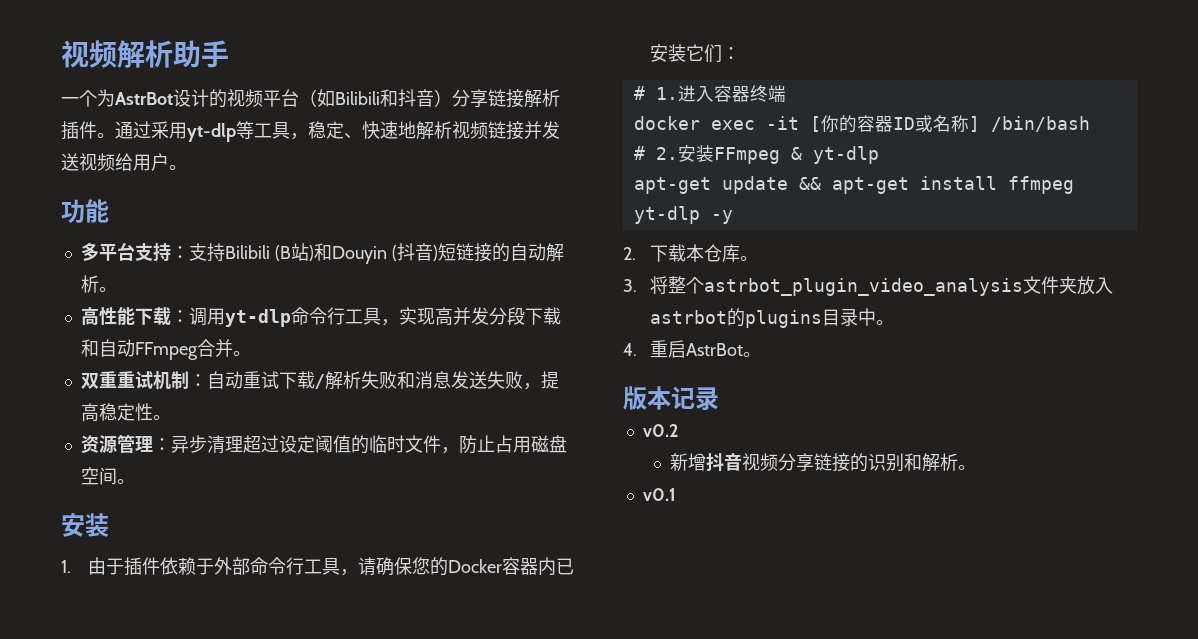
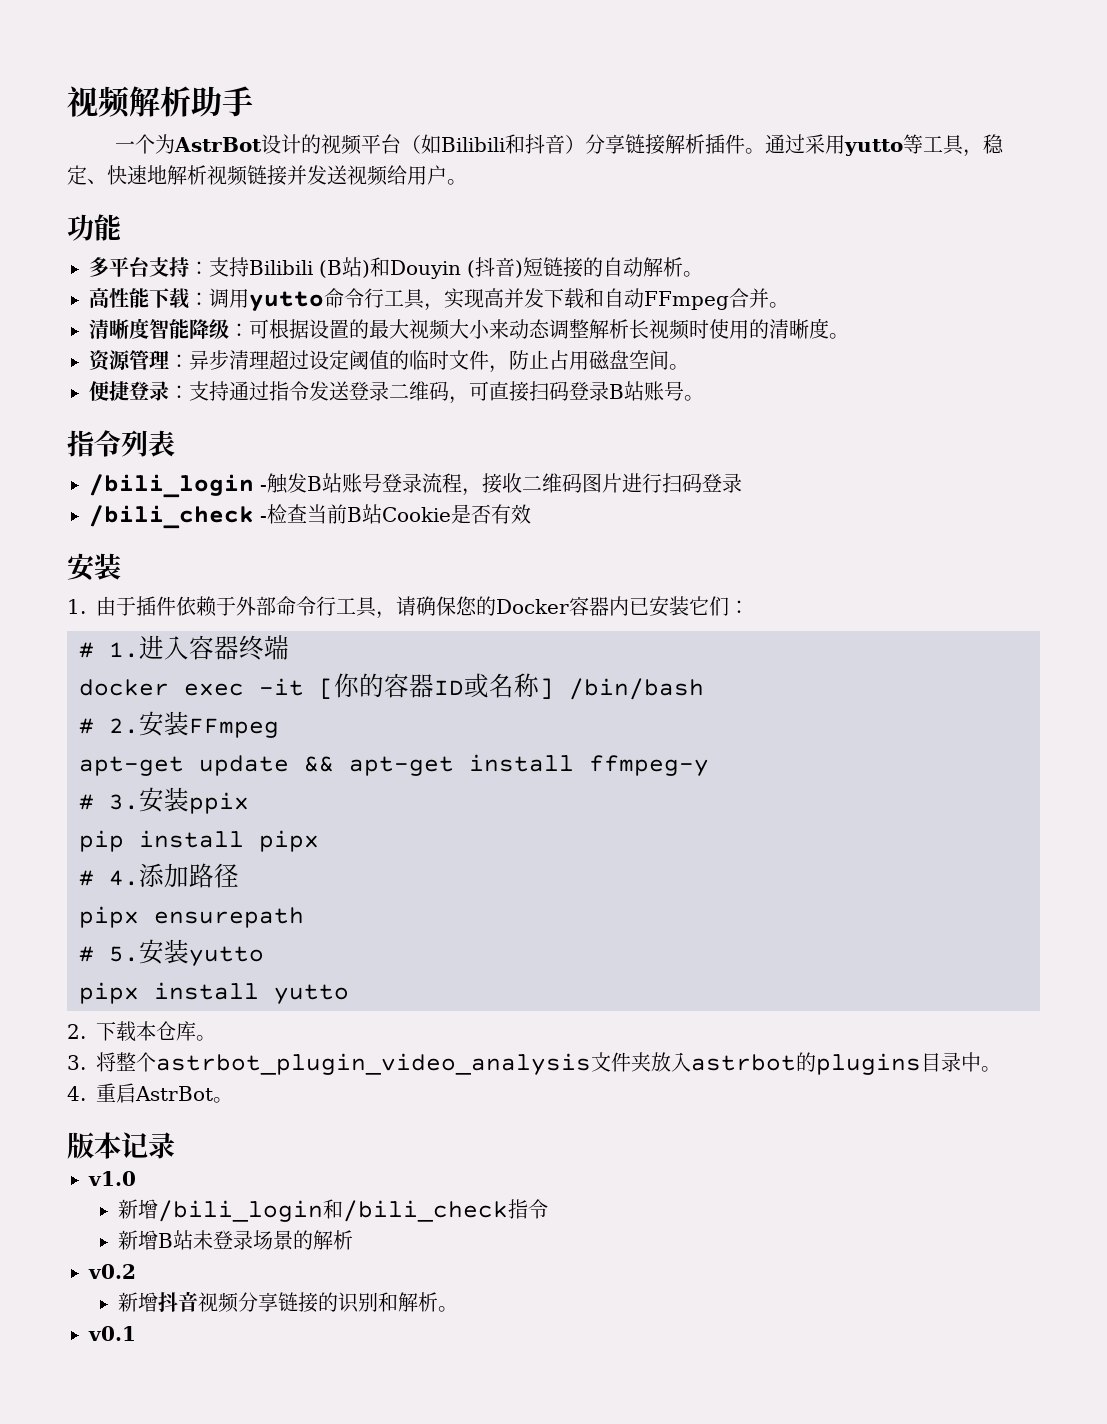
[187,123,236,142] yt-dlp -> [844,139,904,156] yutto
[224,309,291,327] yt-dlp -> [249,291,324,311] yutto
[488,307,525,325] 分段 -> (544, 298) none
[80,371,559,390] [80,403,153,422] 双重重试机制：自动重试下载/解析失败和消息发送失败，提高稳定性 -> [89,318,829,340] 清晰度智能降级：可根据设置的最大视频大小来动态调整解析长视频时使用的清晰度
(135, 481) none -> [89,381,704,404] [67,430,175,457] [89,473,742,498] [89,504,531,529] // 便捷登录：支持通过指令发送登录二维码，可直接扫码登录B站账号。 // 指令列表 // /bili_login -触发B站账号登录流程，接收二维码图片进行扫码登录 // /bili_check -检查当前B站Cookie是否有效
[790,146,879,164] & yt-dlp -> (279, 728) none
[1007,176,1074,194] [633,206,733,224] ffmpeg yt-dlp -y -> [589,755,709,776] [79,787,249,814] [79,830,319,852] [79,863,239,888] [79,906,304,928] [79,939,264,966] [79,982,349,1004] ffmpeg-y // # 3.安装ppix // pip install pipx // # 4.添加路径 // pipx ensurepath // # 5.安装yutto // pipx install yutto
(719, 399) none -> [88,1171,136,1186] [117,1199,548,1222] [117,1230,353,1250] // v1.0 // 新增/bili_login和/bili_check指令 // 新增B站未登录场景的解析

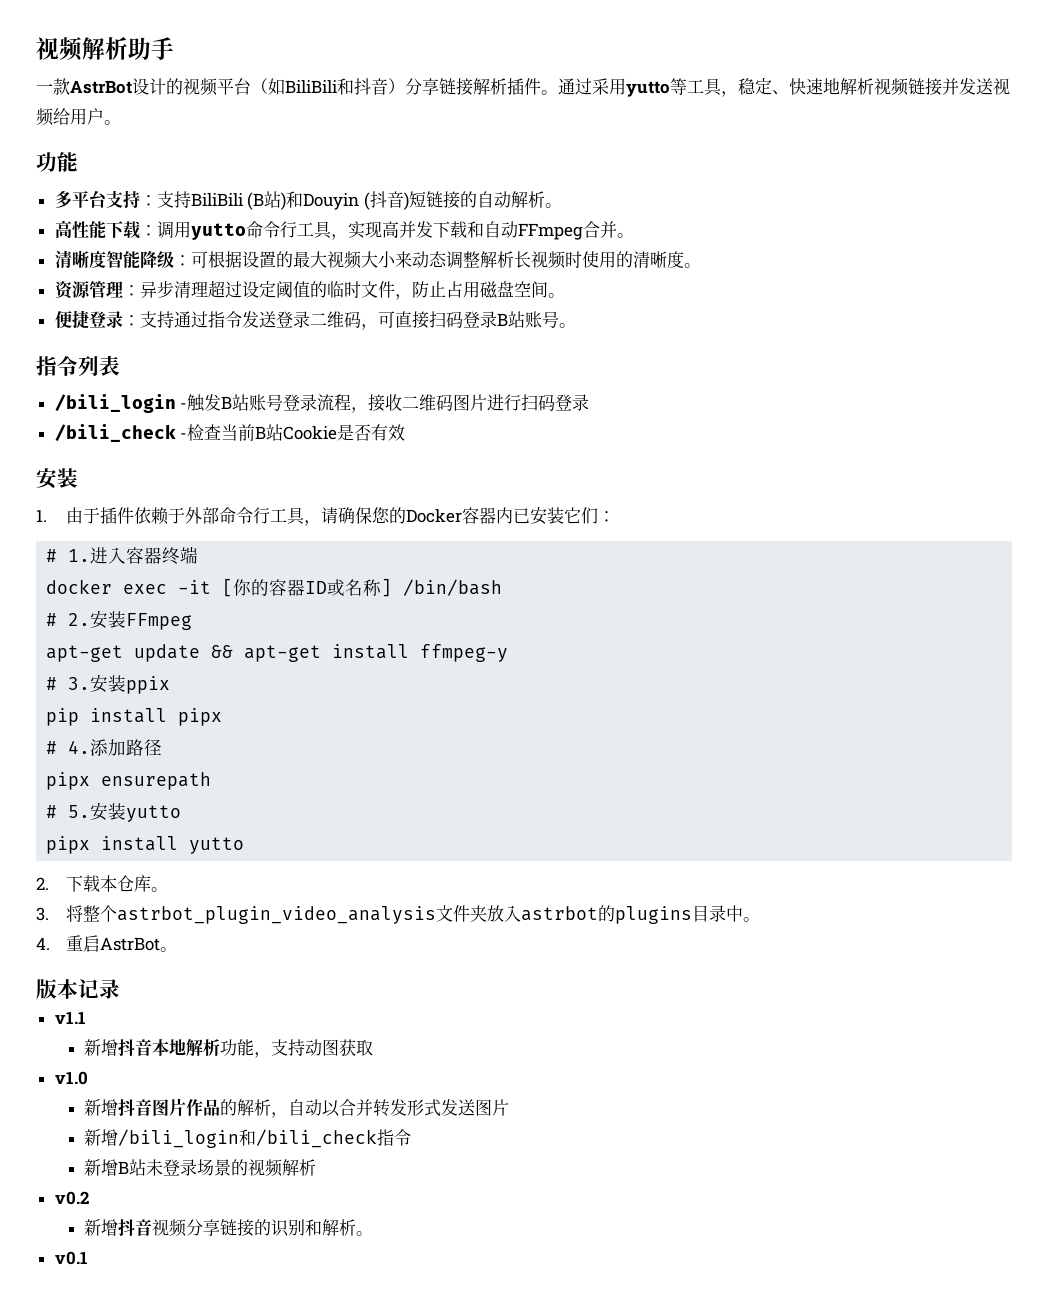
[135,134,176,154] 个为 -> [53,78,70,95] 款
[441,137,506,152] Bilibili -> [285,80,337,93] BiliBili
[249,260,313,275] Bilibili -> [190,193,243,206] BiliBili
[88,1171,136,1186] v1.0 -> [54,1011,86,1024] [84,1039,374,1058] [54,1071,88,1085] [84,1098,510,1118] v1.1 // 新增抖音本地解析功能，支持动图获取 // v1.0 // 新增抖音图片作品的解析，自动以合并转发形式发送图片
(313, 1240) none -> [248,1159,284,1177] 视频

